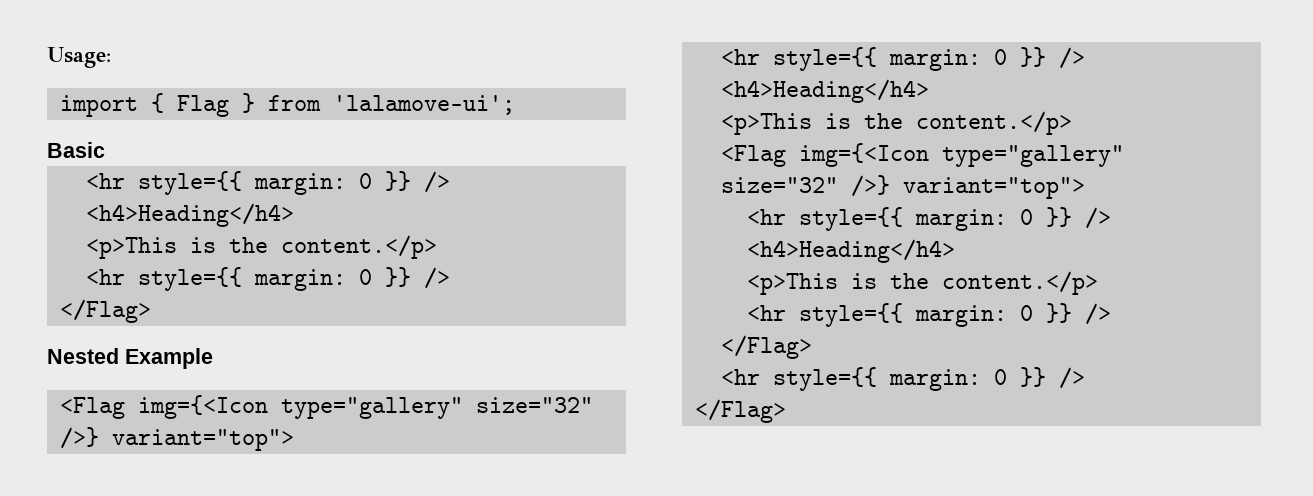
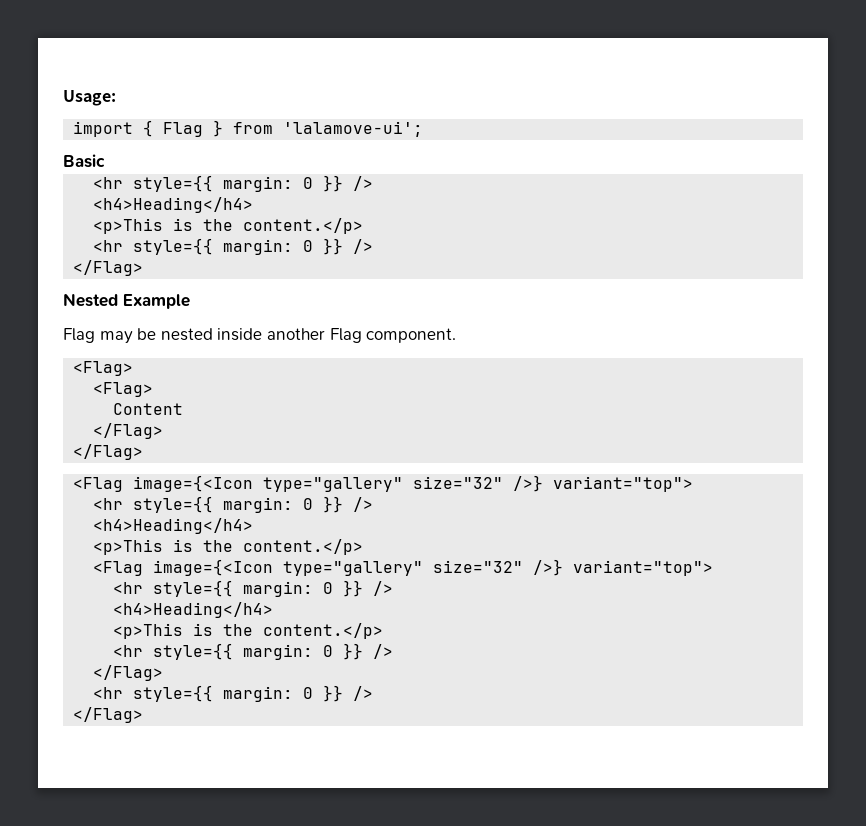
[59,395,268,419] // <Flag img={<Icon -> [63,328,457,344] [73,361,134,376] [93,382,154,397] [113,403,184,415] [93,423,164,439] [73,444,144,460] [73,475,254,492] // Flag may be nested inside another Flag component. // <Flag> // <Flag> // Content // </Flag> // </Flag> // <Flag image={<Icon
[798,143,929,167] img={<Icon -> [153,559,274,576] image={<Icon

